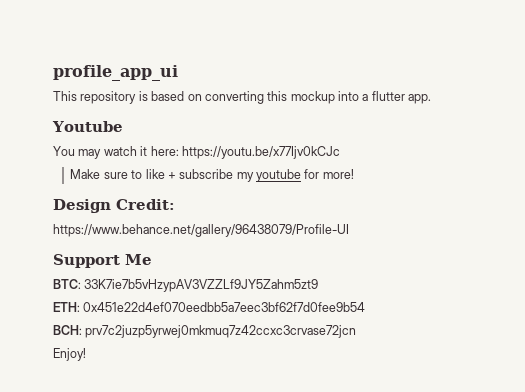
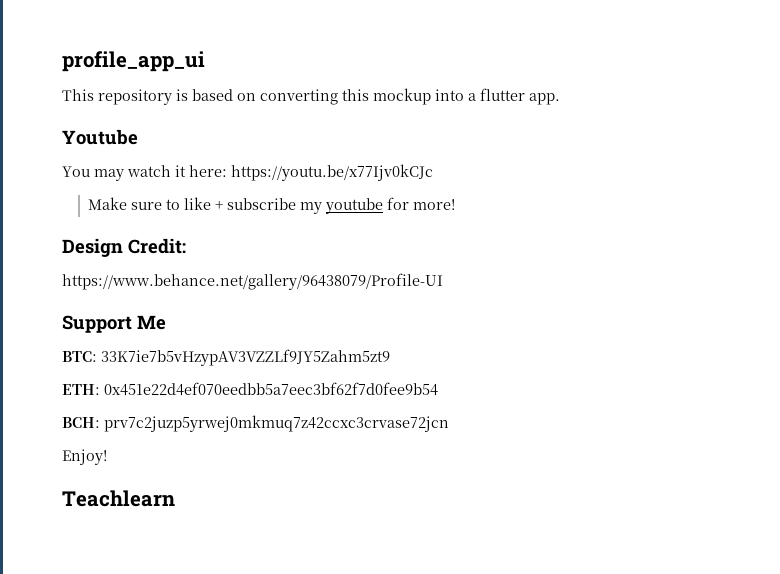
(86, 354) none -> [62,490,175,507] // Teachlearn

